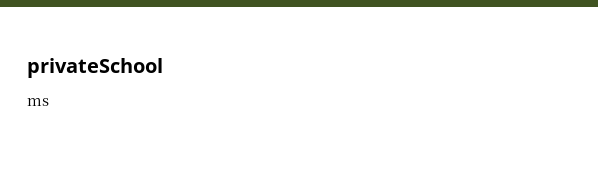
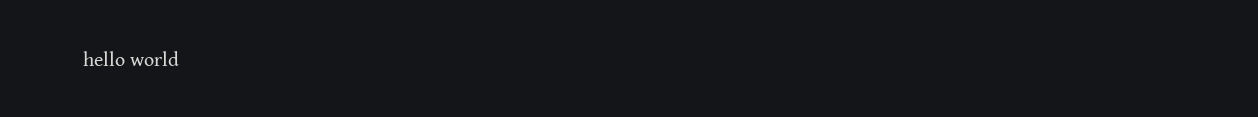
[27,58,163,78] [27,98,49,106] privateSchool // ms -> [83,51,180,66] hello world

